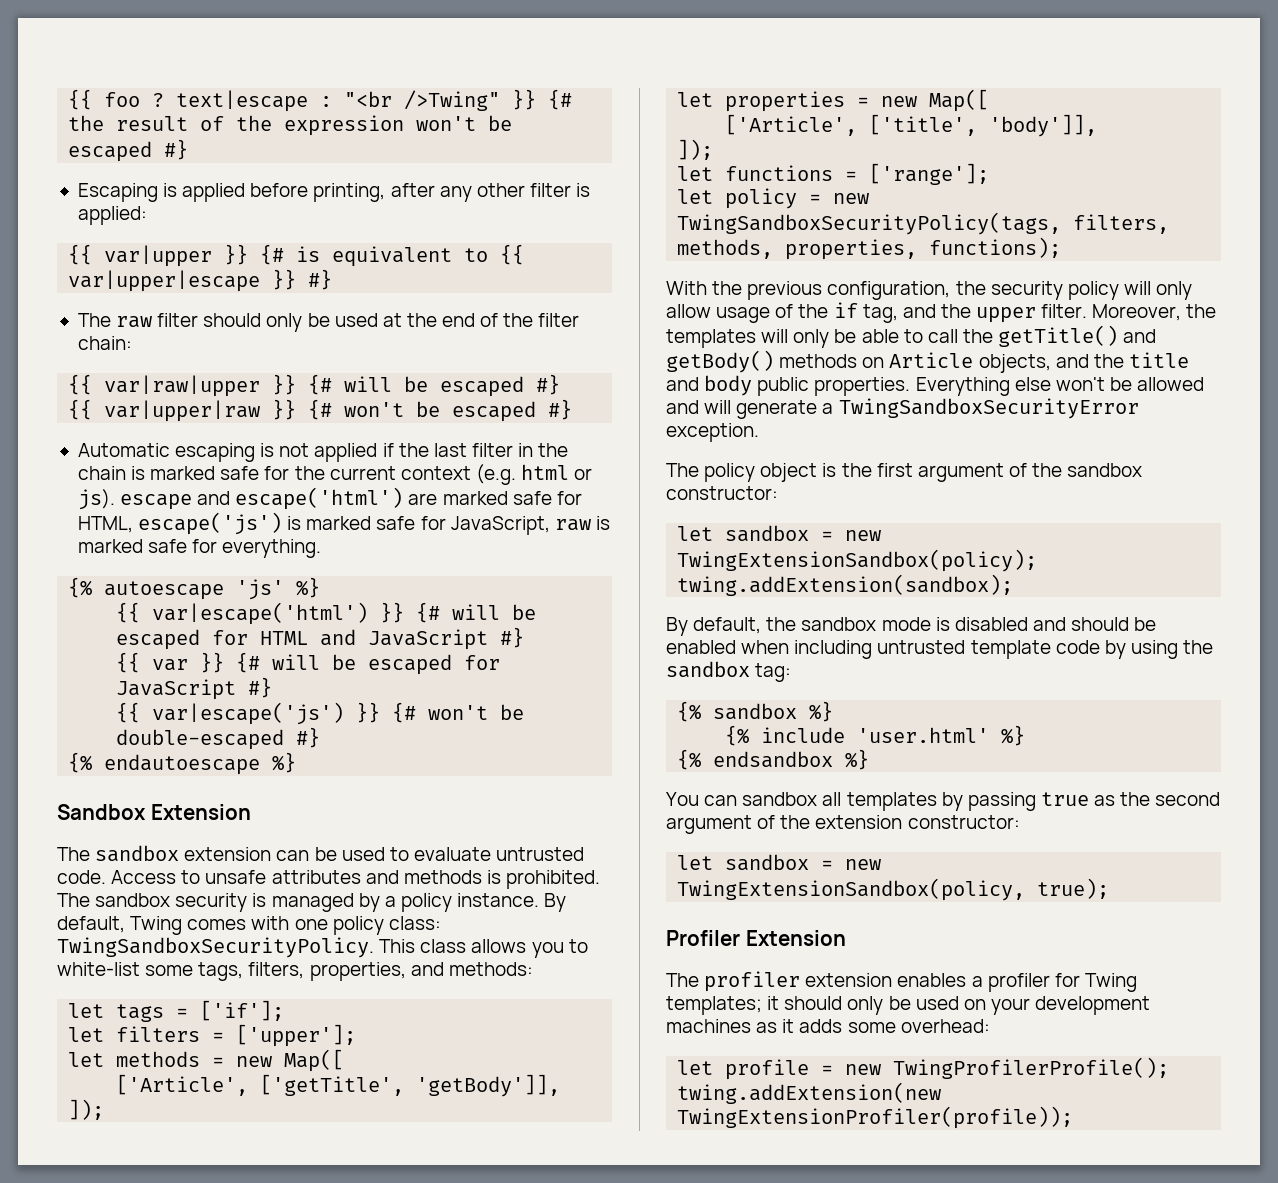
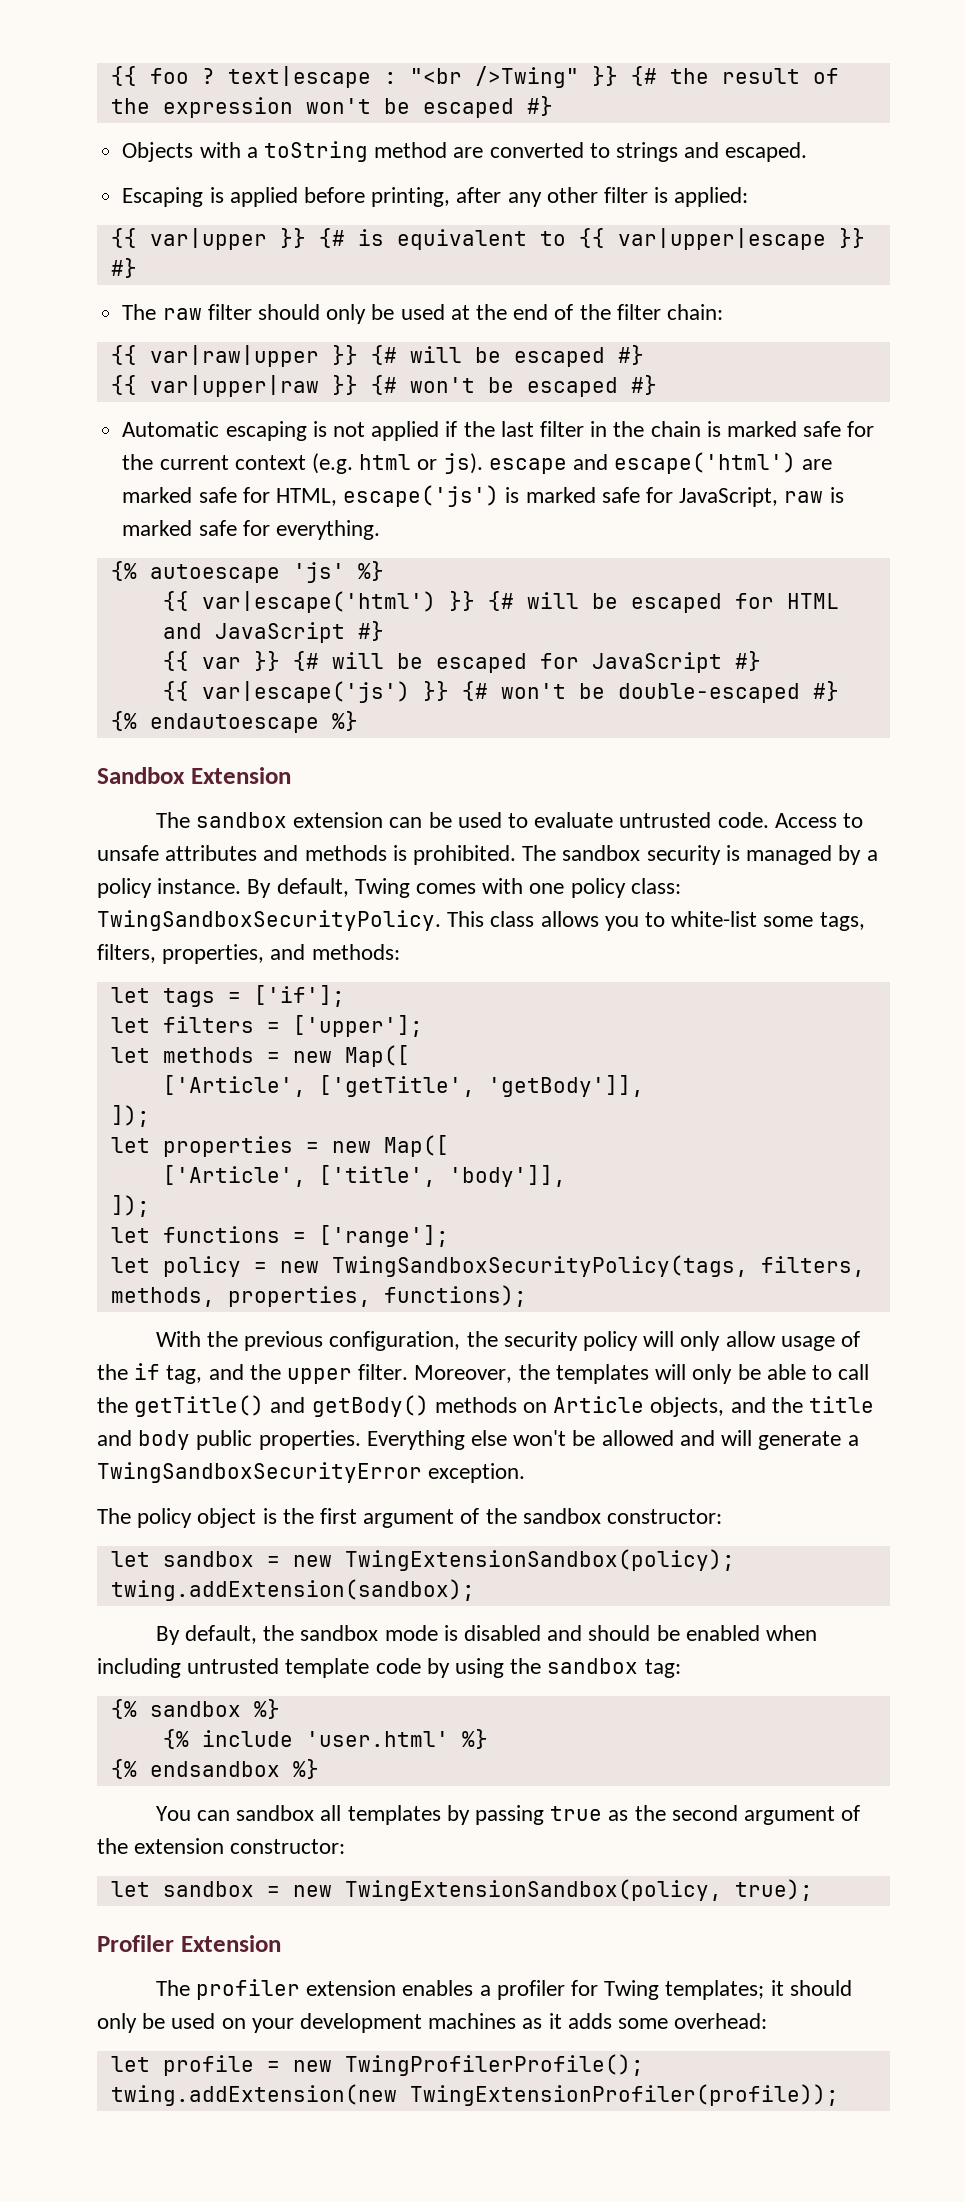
(189, 149) none -> [122,141,808,162] // Objects with a toString method are converted to strings and escaped.

